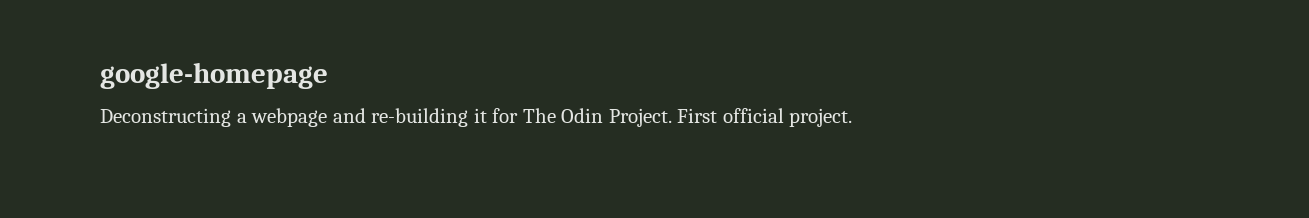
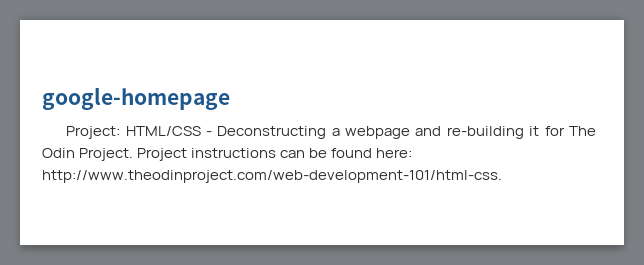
(328, 75) none -> [66,126,212,139] Project: HTML/CSS -
[677,108,853,127] First official project. -> [137,148,413,161] [42,170,502,183] Project instructions can be found here: http://www.theodinproject.com/web-development-101/html-css.

